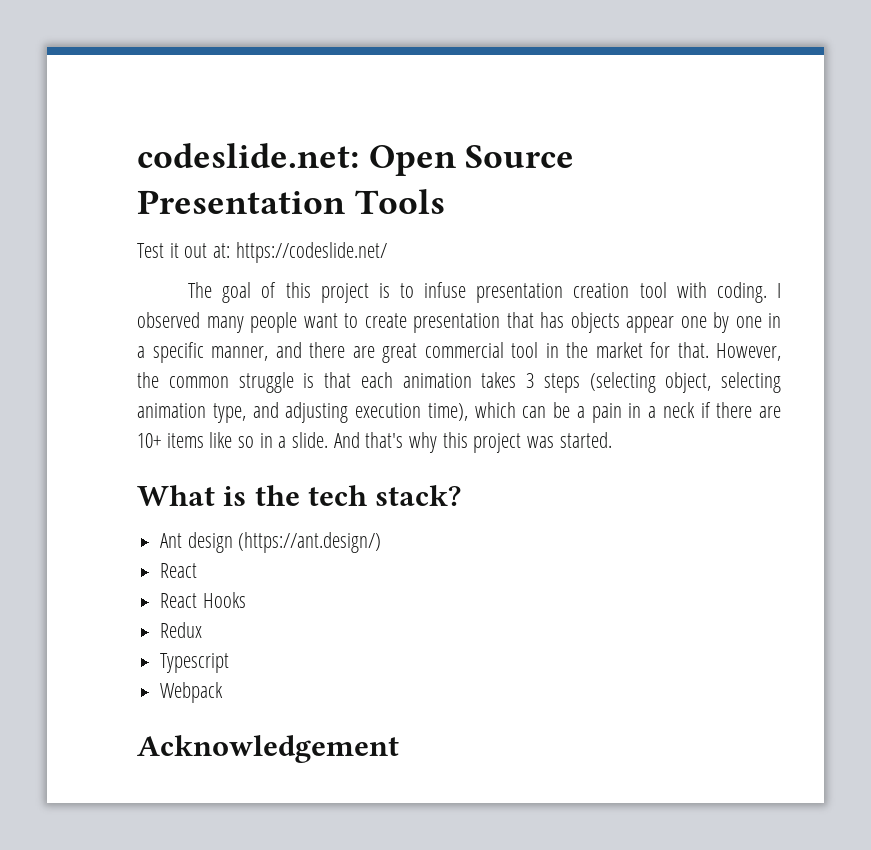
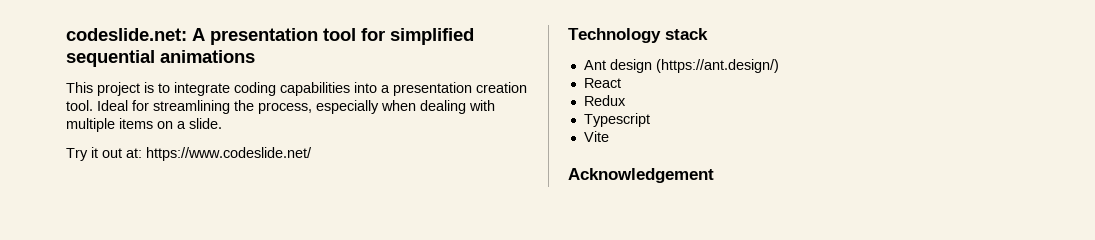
[368,145,575,176] [137,189,445,214] [137,242,387,263] [188,282,781,303] [137,312,781,333] [137,342,781,363] [137,372,781,393] [137,402,781,423] [137,432,612,453] [137,485,462,506] Open Source Presentation Tools // Test it out at: https://codeslide.net/ // The goal of this project is to infuse presentation creation tool with coding. I observed many people want to create presentation that has objects appear one by one in a specific manner, and there are great commercial tool in the market for that. However, the common struggle is that each animation takes 3 steps (selecting object, selecting animation type, and adjusting execution time), which can be a pain in a neck if there are 10+ items like so in a slide. And that's why this project was started. // What is the tech stack? -> [192,28,474,45] [66,50,255,67] [66,82,527,96] [66,100,495,114] [66,118,222,132] [66,147,312,161] [568,28,708,43] A presentation tool for simplified sequential animations // This project is to integrate coding capabilities into a presentation creation tool. Ideal for streamlining the process, especially when dealing with multiple items on a slide. // Try it out at: https://www.codeslide.net/ // Technology stack
[160,592,246,608] // React Hooks -> (621, 83) none
[160,682,224,703] Webpack -> [583,131,609,142] Vite

